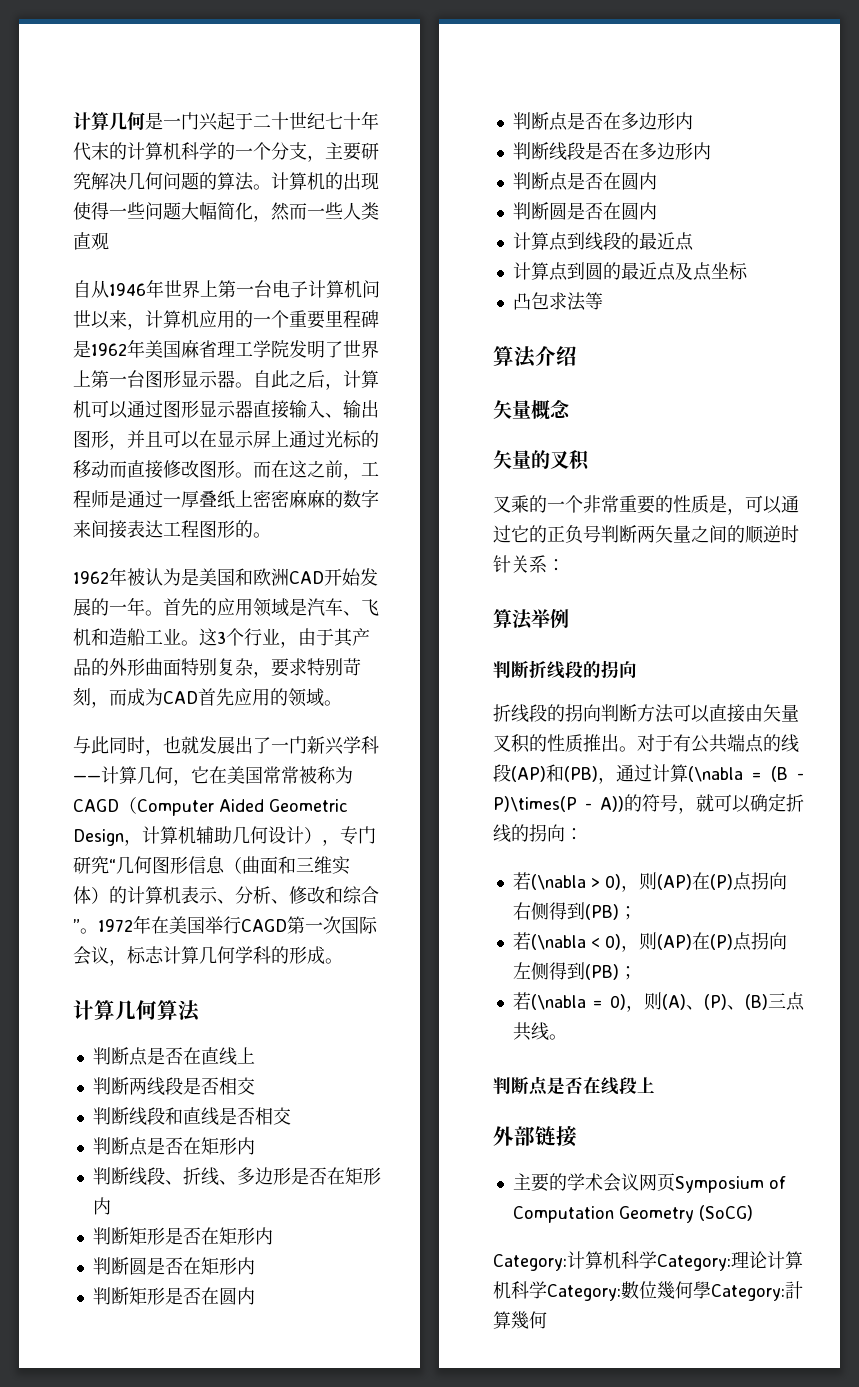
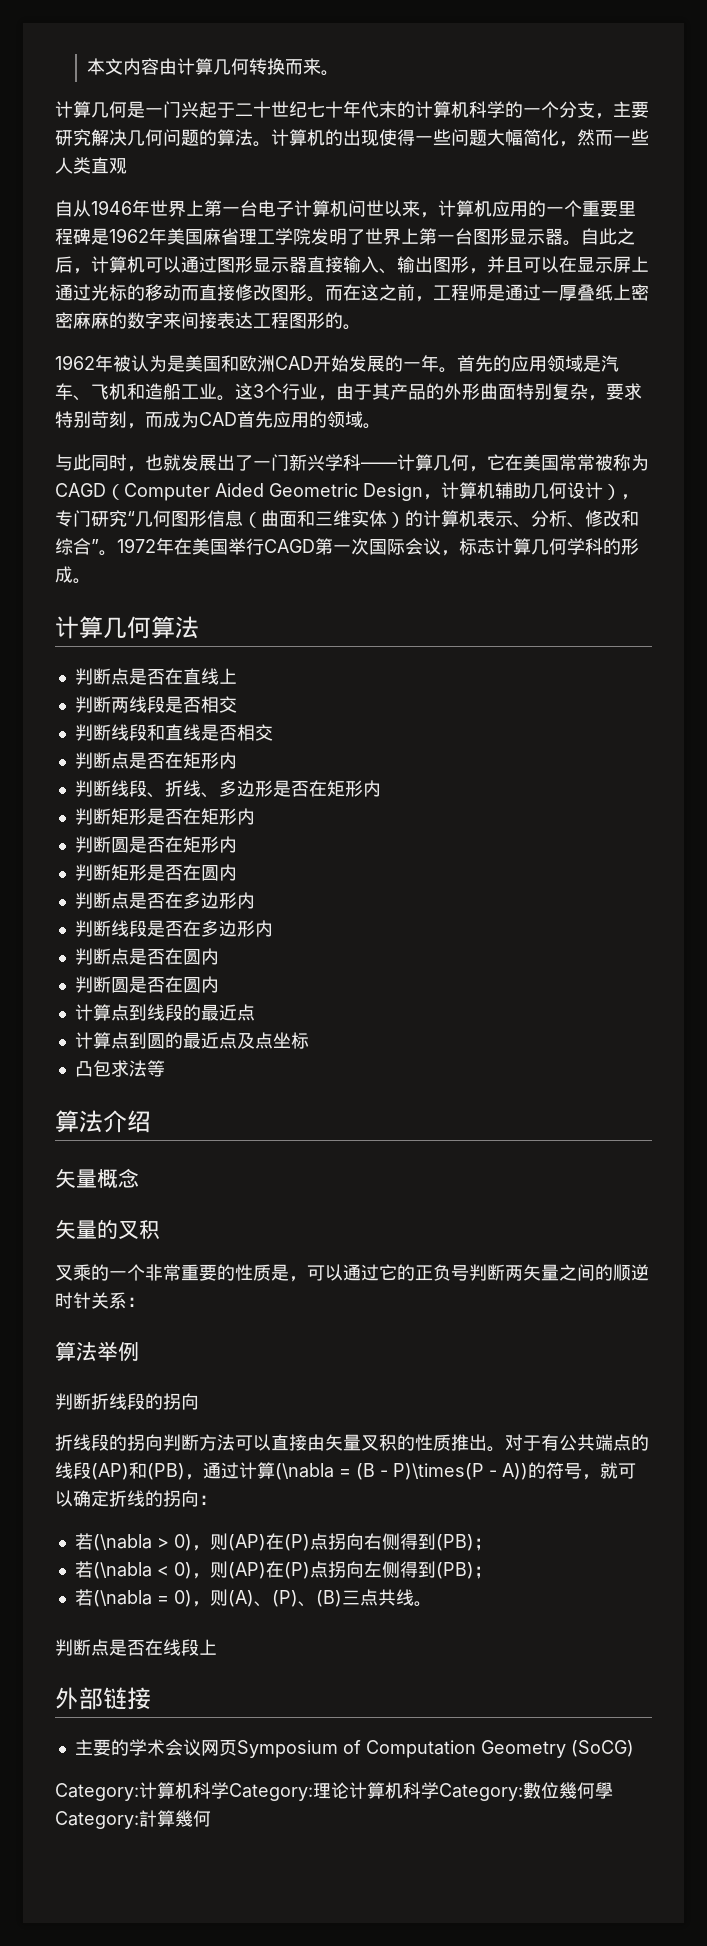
(73, 121) none -> [87,58,340,76] 本文内容由计算几何转换而来。 //

